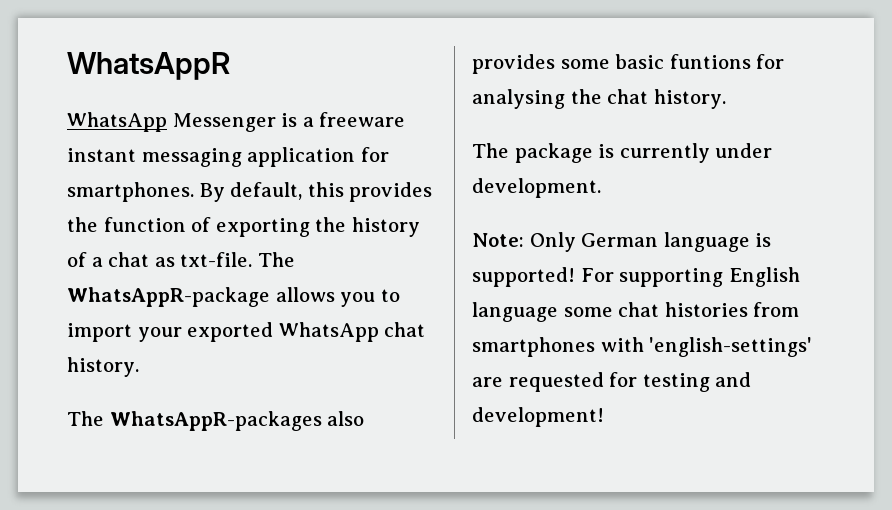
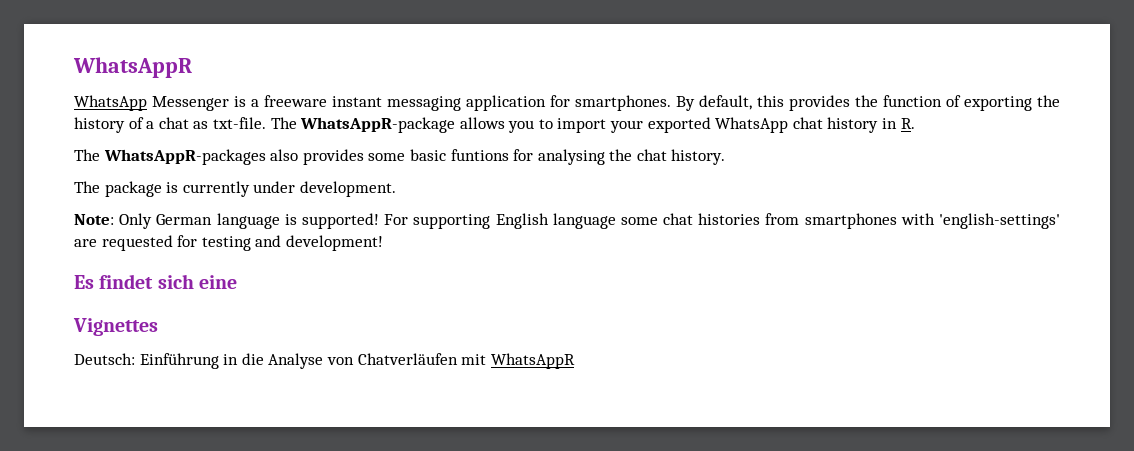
[67,357,139,377] history. -> [827,117,915,133] history in R.
(604, 417) none -> [74,274,238,289] [73,318,158,336] [74,353,575,369] // Es findet sich eine // Vignettes // Deutsch: Einführung in die Analyse von Chatverläufen mit WhatsAppR

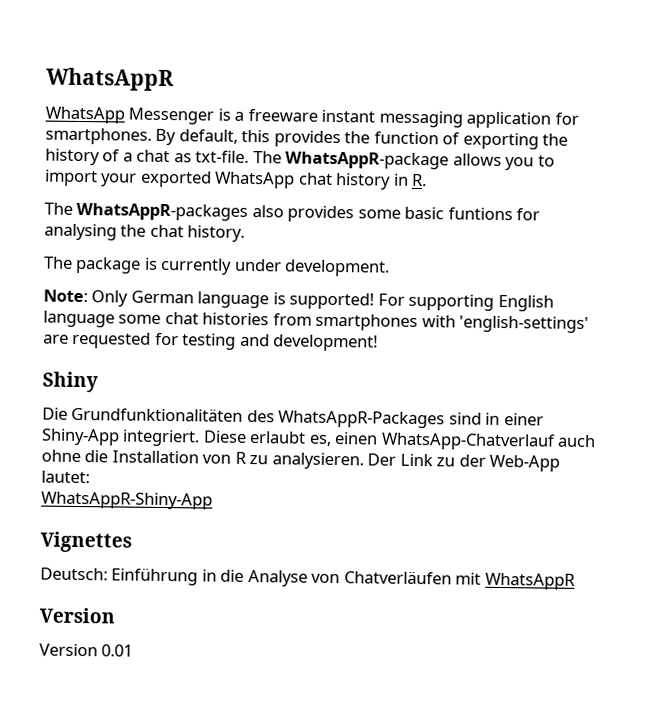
[74,274,238,289] Es findet sich eine -> [42,371,98,393] [42,406,544,429] [41,428,597,451] [41,449,561,472] [41,470,90,484] [41,491,213,510] Shiny // Die Grundfunktionalitäten des WhatsAppR-Packages sind in einer Shiny-App integriert. Diese erlaubt es, einen WhatsApp-Chatverlauf auch ohne die Installation von R zu analysieren. Der Link zu der Web-App lautet: // WhatsAppR-Shiny-App
(575, 361) none -> [39,607,115,624] [39,643,134,657] // Version // Version 0.01

